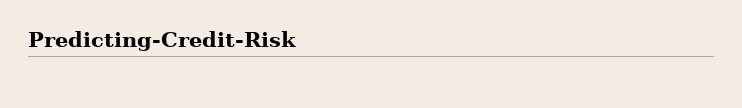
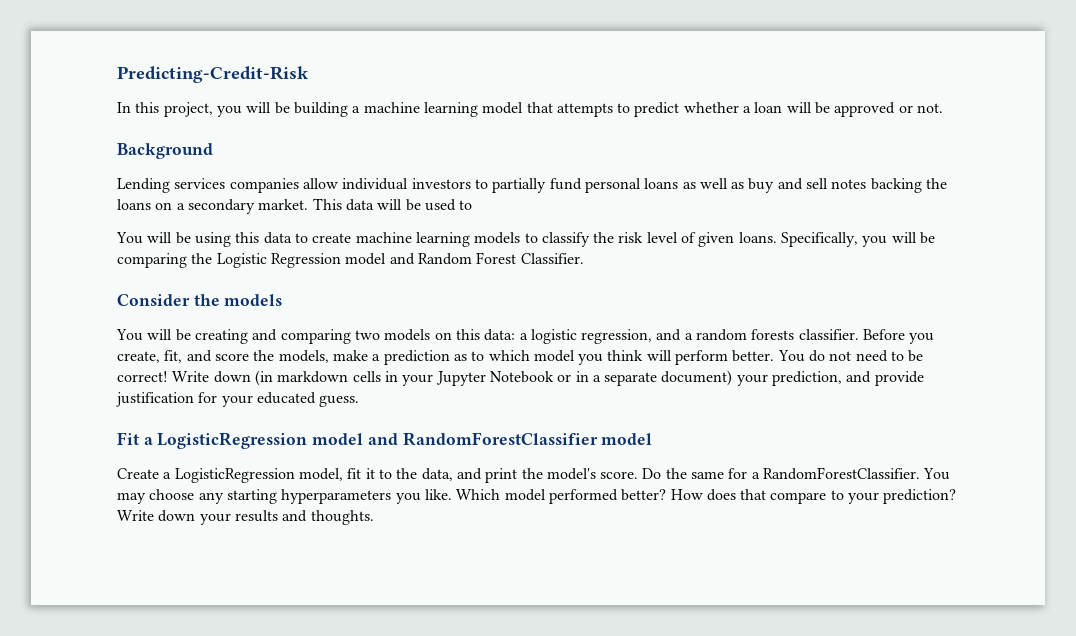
(296, 41) none -> [117,102,944,117] [117,143,213,159] [117,178,948,193] [117,198,473,214] [116,232,936,247] [117,252,584,268] [117,294,283,306] [116,329,935,344] [117,350,924,365] [117,370,924,386] [116,392,360,407] [117,432,653,449] [117,467,951,483] [117,489,957,504] [117,510,374,525] // In this project, you will be building a machine learning model that attempts to predict whether a loan will be approved or not. // Background // Lending services companies allow individual investors to partially fund personal loans as well as buy and sell notes backing the loans on a secondary market. This data will be used to // You will be using this data to create machine learning models to classify the risk level of given loans. Specifically, you will be comparing the Logistic Regression model and Random Forest Classifier. // Consider the models // You will be creating and comparing two models on this data: a logistic regression, and a random forests classifier. Before you create, fit, and score the models, make a prediction as to which model you think will perform better. You do not need to be correct! Write down (in markdown cells in your Jupyter Notebook or in a separate document) your prediction, and provide justification for your educated guess. // Fit a LogisticRegression model and RandomForestClassifier model // Create a LogisticRegression model, fit it to the data, and print the model's score. Do the same for a RandomForestClassifier. You may choose any starting hyperparameters you like. Which model performed better? How does that compare to your prediction? Write down your results and thoughts.

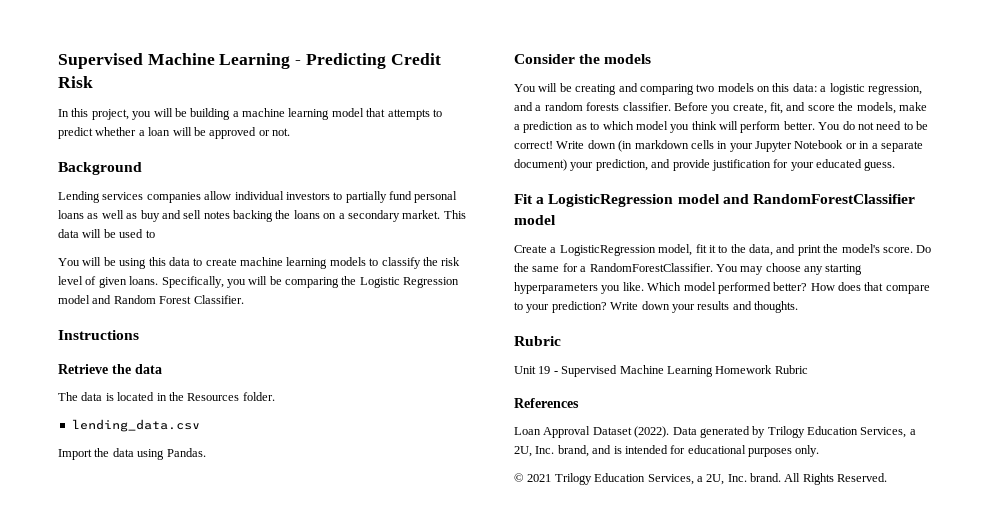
[117,66,309,83] Predicting-Credit-Risk -> [58,53,441,69] [58,76,93,88] Supervised Machine Learning - Predicting Credit Risk
(584, 258) none -> [58,330,139,340] [58,364,162,374] [58,392,275,401] [71,419,200,432] [58,448,206,460] // Instructions // Retrieve the data // The data is located in the Resources folder. // lending_data.csv // Import the data using Pandas.
(374, 517) none -> [514,336,561,346] [514,365,808,377] [514,398,579,408] [514,426,916,438] [514,445,820,457] [514,473,888,485] // Rubric // Unit 19 - Supervised Machine Learning Homework Rubric // References // Loan Approval Dataset (2022). Data generated by Trilogy Education Services, a 2U, Inc. brand, and is intended for educational purposes only. // © 2021 Trilogy Education Services, a 2U, Inc. brand. All Rights Reserved.

